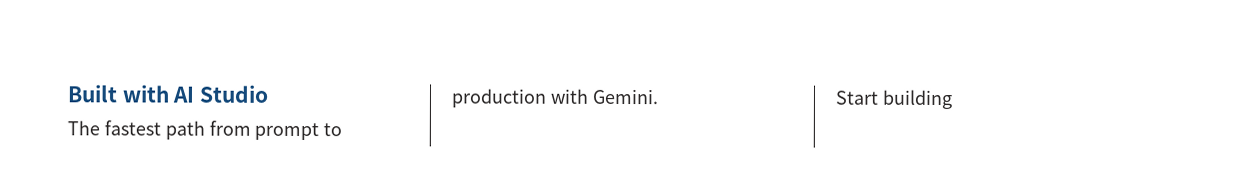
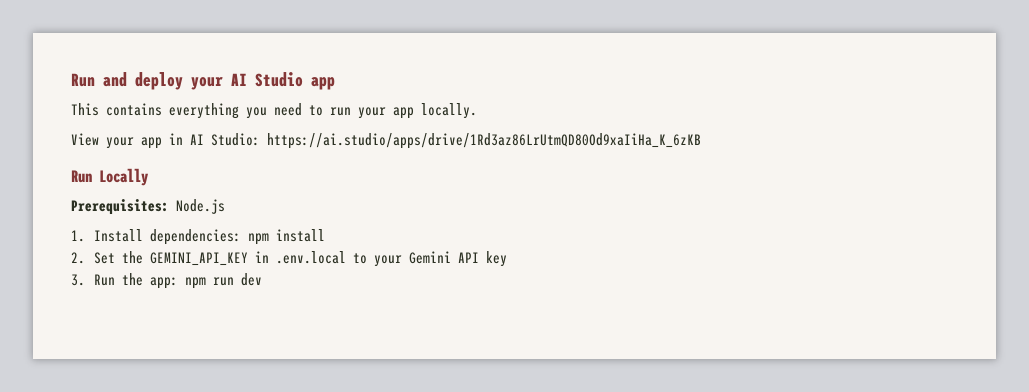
[67,84,270,103] [67,120,343,141] [451,88,658,108] [835,89,952,110] Built with AI Studio // The fastest path from prompt to production with Gemini. // Start building -> [71,72,335,90] [71,103,477,119] [71,133,701,149] [71,168,148,186] [71,199,225,215] [71,229,325,245] [71,251,507,267] [71,273,262,289] Run and deploy your AI Studio app // This contains everything you need to run your app locally. // View your app in AI Studio: https://ai.studio/apps/drive/1Rd3az86LrUtmQD80Od9xaIiHa_K_6zKB // Run Locally // Prerequisites: Node.js // 1. Install dependencies: npm install // 2. Set the GEMINI_API_KEY in .env.local to your Gemini API key // 3. Run the app: npm run dev

